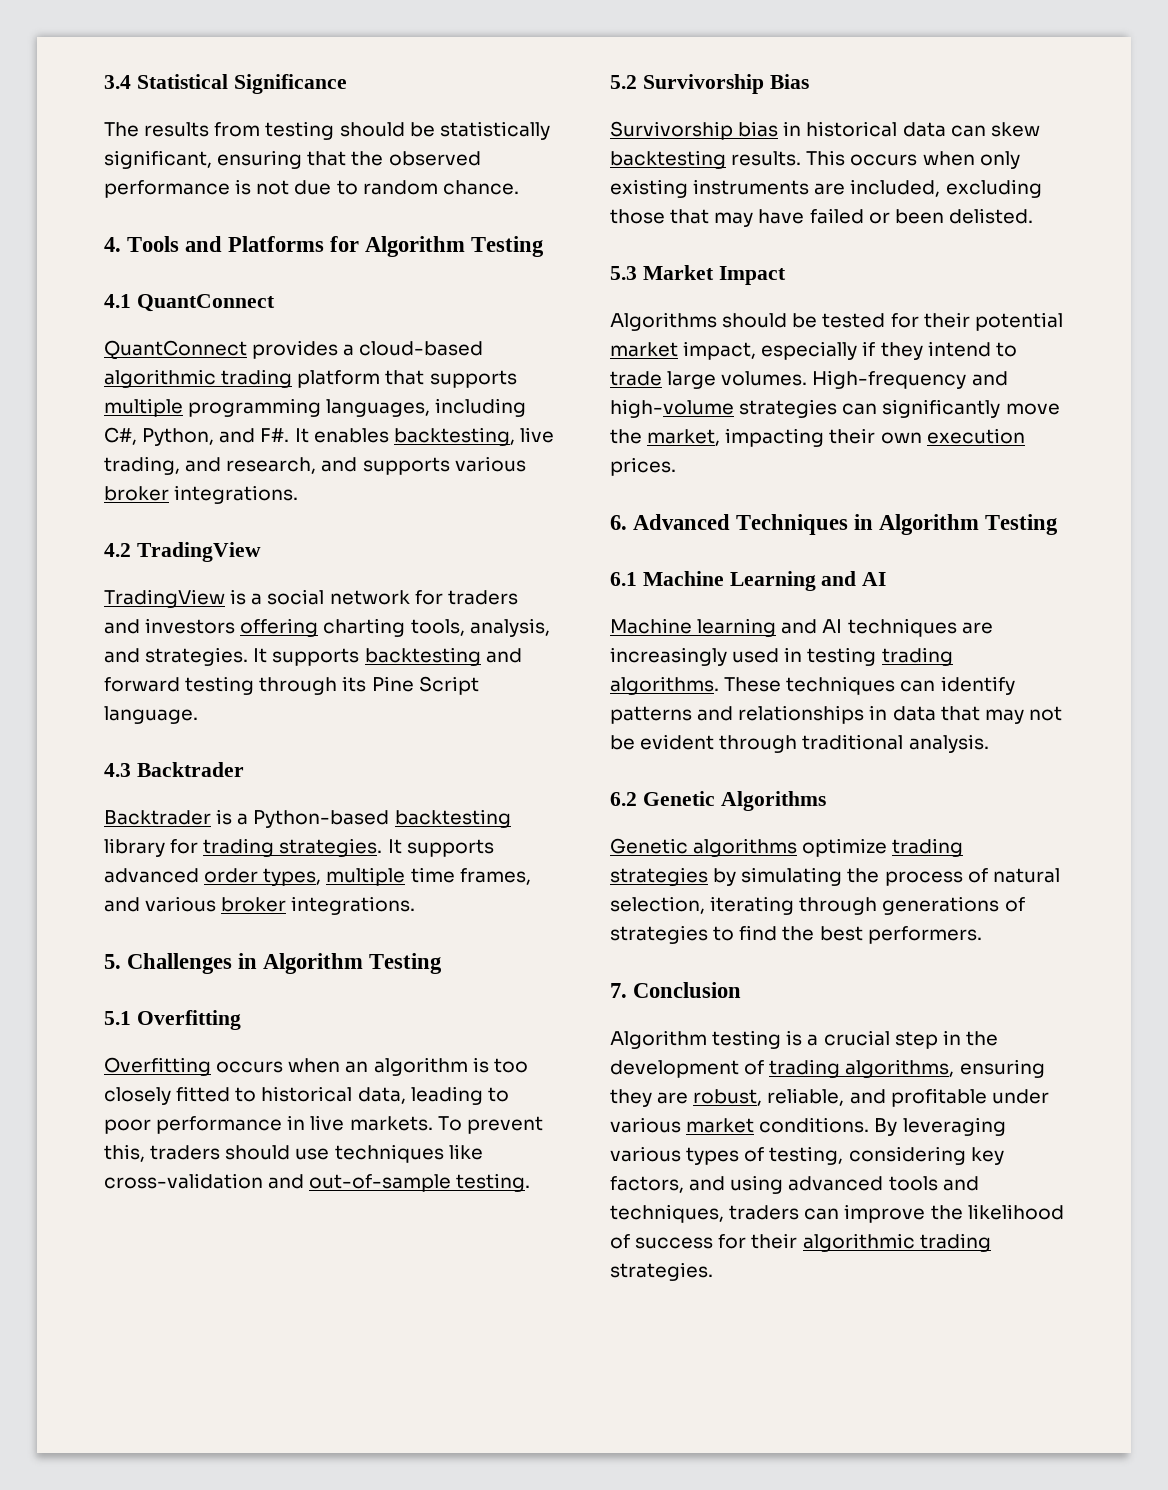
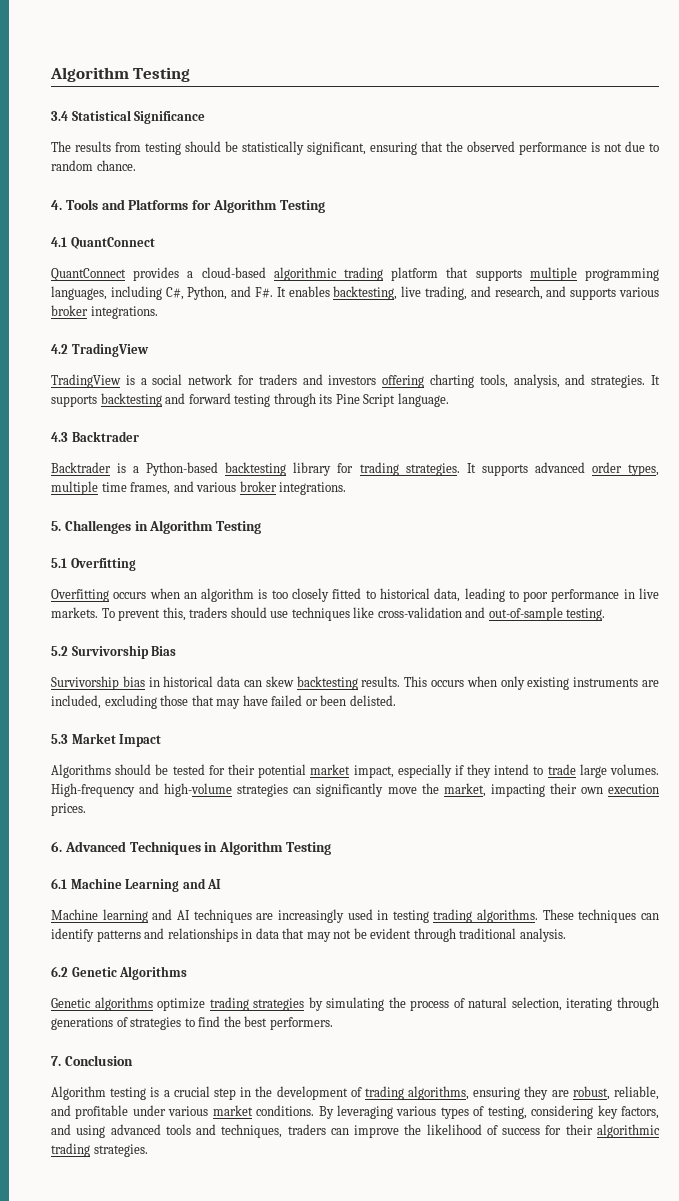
(104, 82) none -> [50,67,191,82] Algorithm Testing //

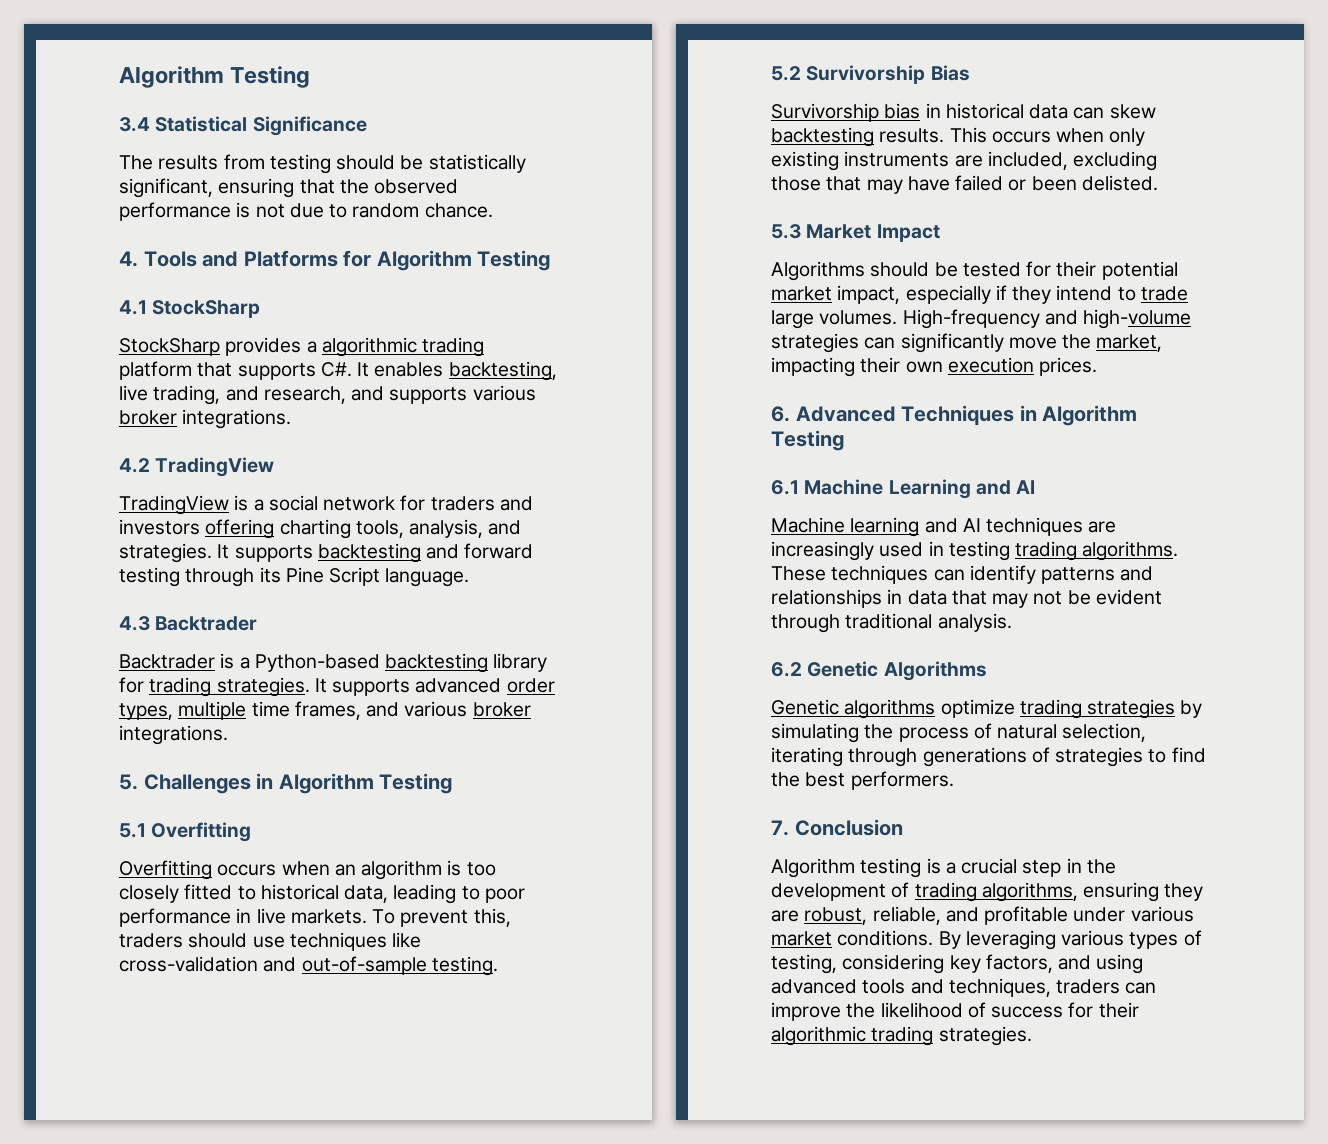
[70,237,155,249] [51,268,126,281] QuantConnect // QuantConnect -> [152,300,261,318] [119,338,220,356] StockSharp // StockSharp
[201,267,266,278] cloud-based -> (317, 347) none
[529,267,659,281] [51,286,274,300] multiple programming languages, including C#, Python, and F#. -> [320,362,352,377] C#.

